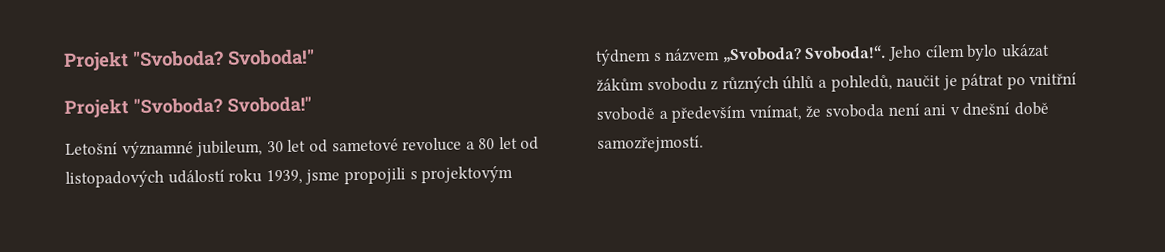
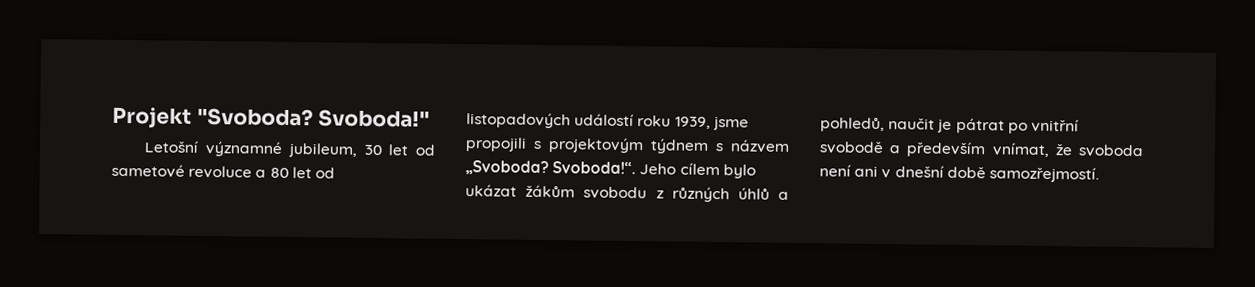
[63,48,315,71] [64,96,312,118] Projekt "Svoboda? Svoboda!" // Projekt "Svoboda? Svoboda!" -> [112,106,431,129] Projekt "Svoboda? Svoboda!"

